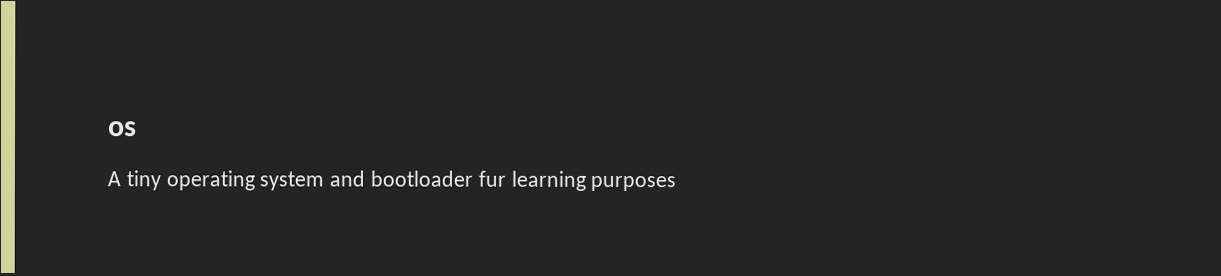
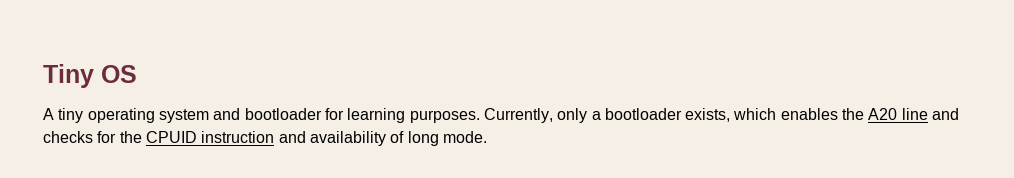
[108,121,137,137] os -> [43,64,137,88] Tiny OS
[477,170,677,192] fur learning purposes -> [324,108,960,123] [43,131,487,146] for learning purposes. Currently, only a bootloader exists, which enables the A20 line and checks for the CPUID instruction and availability of long mode.

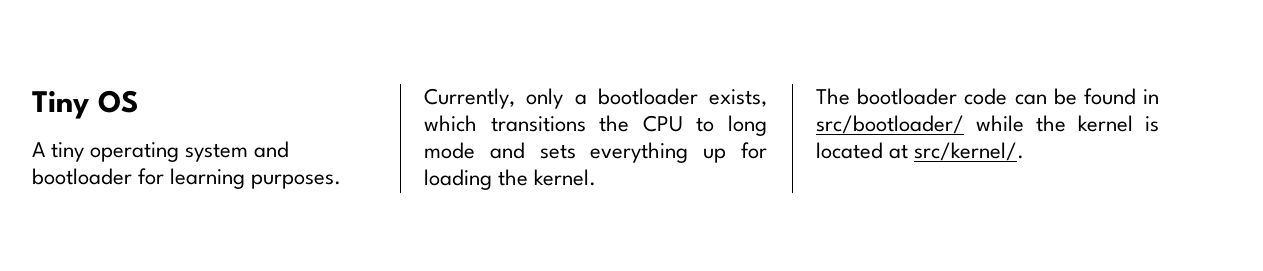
[780,108,960,120] [43,131,487,146] enables the A20 line and checks for the CPUID instruction and availability of long mode. -> [490,115,767,136] [424,142,767,163] [424,169,597,190] [816,88,1159,105] [816,115,1159,134] [816,142,1025,161] transitions the CPU to long mode and sets everything up for loading the kernel. // The bootloader code can be found in src/bootloader/ while the kernel is located at src/kernel/.

